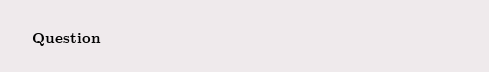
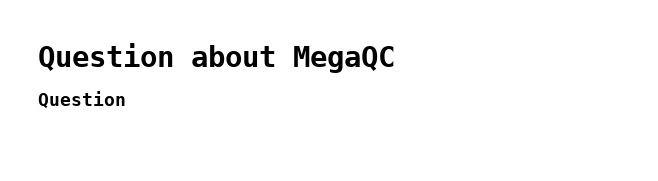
[32,33,101,46] Question -> [38,43,395,73] [38,91,126,108] Question about MegaQC // Question

